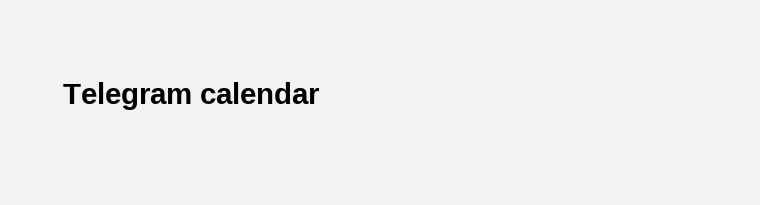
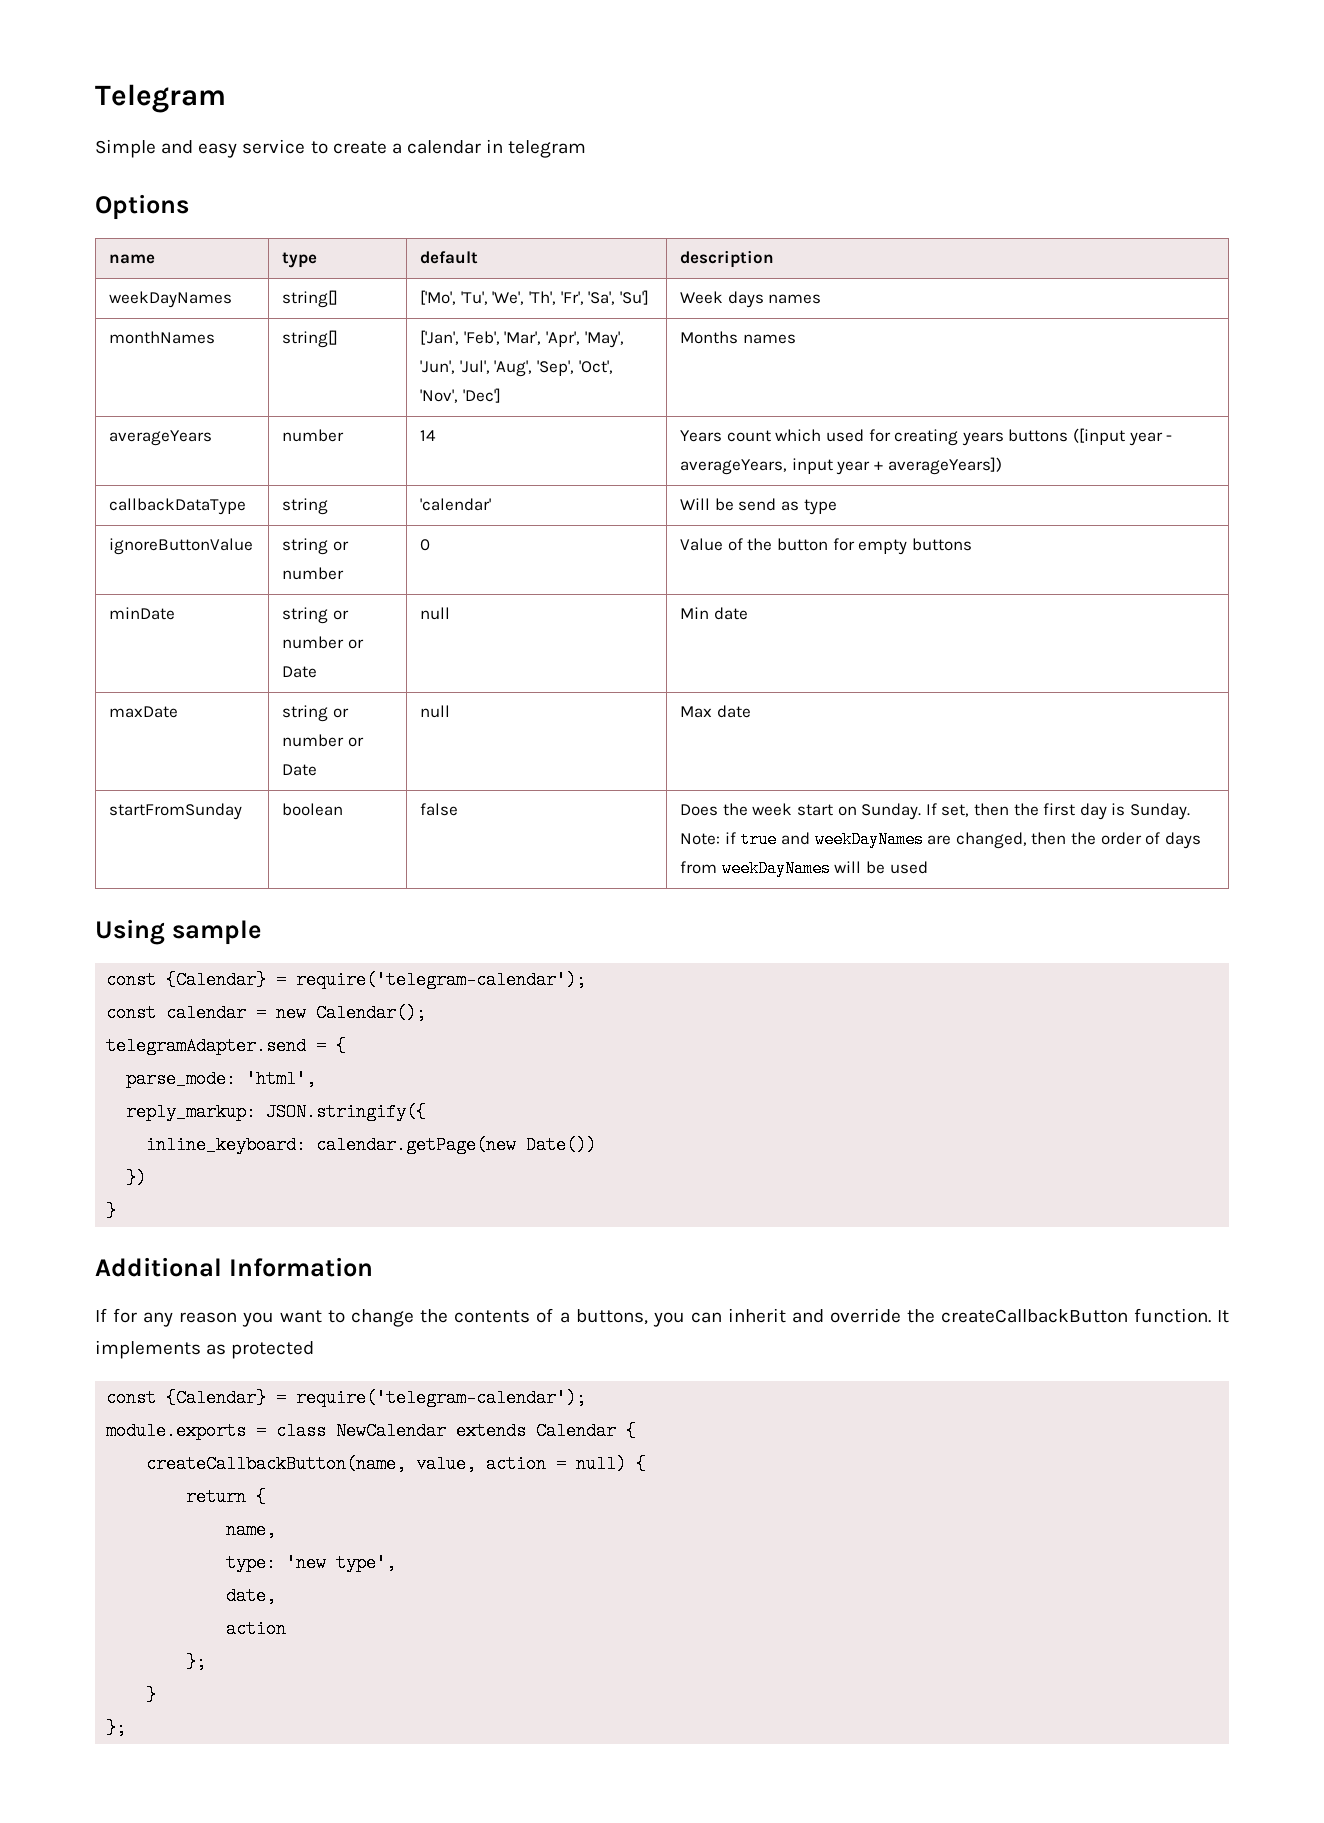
[200,82,320,104] calendar -> [95,139,587,158] [95,194,189,220] [109,254,156,264] [282,252,318,268] [420,251,479,264] [680,250,775,268] [109,291,233,308] [282,290,339,308] [420,290,649,305] [680,291,822,308] [109,331,216,344] [282,330,339,348] [420,330,624,348] [420,360,613,377] [420,388,501,403] [680,331,796,344] [109,430,213,446] [282,429,345,442] [420,430,437,441] [680,428,1173,446] [680,457,1002,475] [109,498,247,515] [282,498,329,515] [420,498,492,511] [680,498,837,515] [109,538,254,555] [282,538,349,555] [282,567,345,580] [420,539,431,551] [680,538,972,555] [109,607,176,620] [282,607,349,624] [282,636,364,649] [282,666,318,678] [420,607,451,620] [680,607,748,620] [109,706,179,718] [282,705,349,722] [282,734,364,747] [282,764,318,776] [420,705,451,718] [680,705,751,718] [109,803,243,820] [282,803,344,816] [420,803,459,816] [680,803,1190,820] [680,831,1201,849] [680,860,928,877] [95,919,262,945] [106,971,587,989] [106,1004,427,1022] [106,1037,347,1055] [126,1070,317,1088] [126,1103,427,1121] [146,1136,597,1154] [126,1169,147,1187] [106,1202,117,1220] [95,1257,373,1277] [95,1308,1229,1327] [95,1340,315,1359] [106,1389,587,1407] [106,1422,637,1440] [146,1455,647,1473] [186,1488,267,1506] [226,1521,277,1539] [226,1554,397,1572] [226,1587,277,1605] [226,1620,287,1638] [186,1653,207,1671] [146,1686,157,1704] [106,1719,127,1737] // Simple and easy service to create a calendar in telegram // Options // name | type | default | description // weekDayNames | string[] | ['Mo', 'Tu', 'We', 'Th', 'Fr', 'Sa', 'Su'] | Week days names // monthNames | string[] | ['Jan', 'Feb', 'Mar', 'Apr', 'May', 'Jun', 'Jul', 'Aug', 'Sep', 'Oct', 'Nov', 'Dec'] | Months names // averageYears | number | 14 | Years count which used for creating years buttons ([input year - averageYears, input year + averageYears]) // callbackDataType | string | 'calendar' | Will be send as type // ignoreButtonValue | string or number | 0 | Value of the button for empty buttons // minDate | string or number or Date | null | Min date // maxDate | string or number or Date | null | Max date // startFromSunday | boolean | false | Does the week start on Sunday. If set, then the first day is Sunday. Note: if true and weekDayNames are changed, then the order of days from weekDayNames will be used // Using sample // const {Calendar} = require('telegram-calendar'); // const calendar = new Calendar(); // telegramAdapter.send = { // parse_mode: 'html', // reply_markup: JSON.stringify({ // inline_keyboard: calendar.getPage(new Date()) // }) // } // Additional Information // If for any reason you want to change the contents of a buttons, you can inherit and override the createCallbackButton function. It implements as protected // const {Calendar} = require('telegram-calendar'); // module.exports = class NewCalendar extends Calendar { // createCallbackButton(name, value, action = null) { // return { // name, // type: 'new type', // date, // action // }; // } // };

